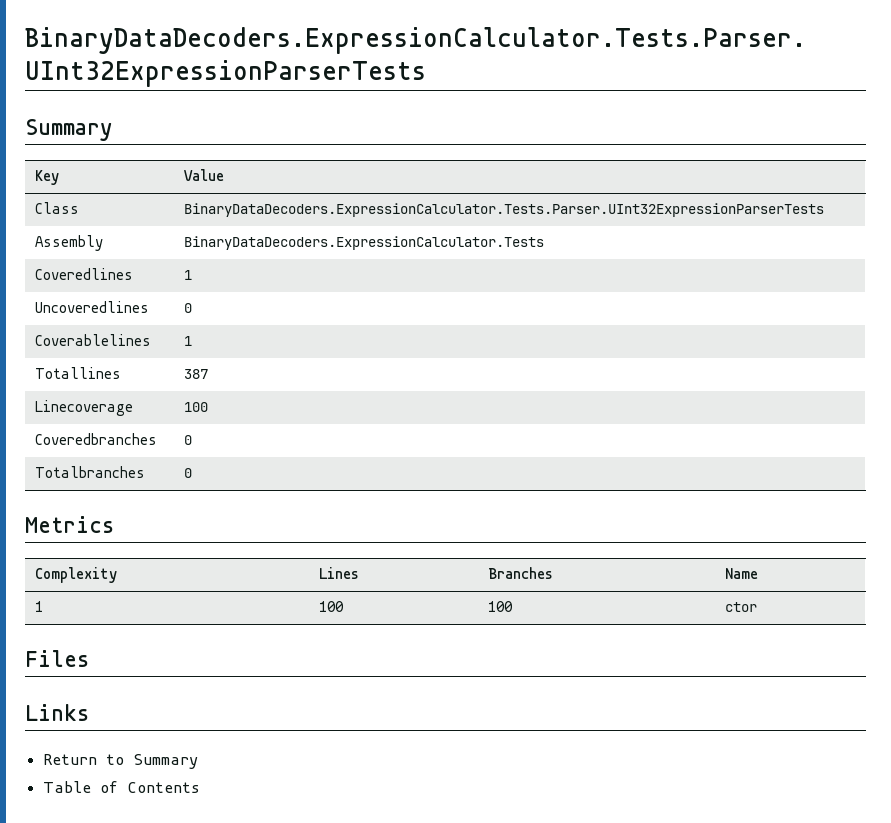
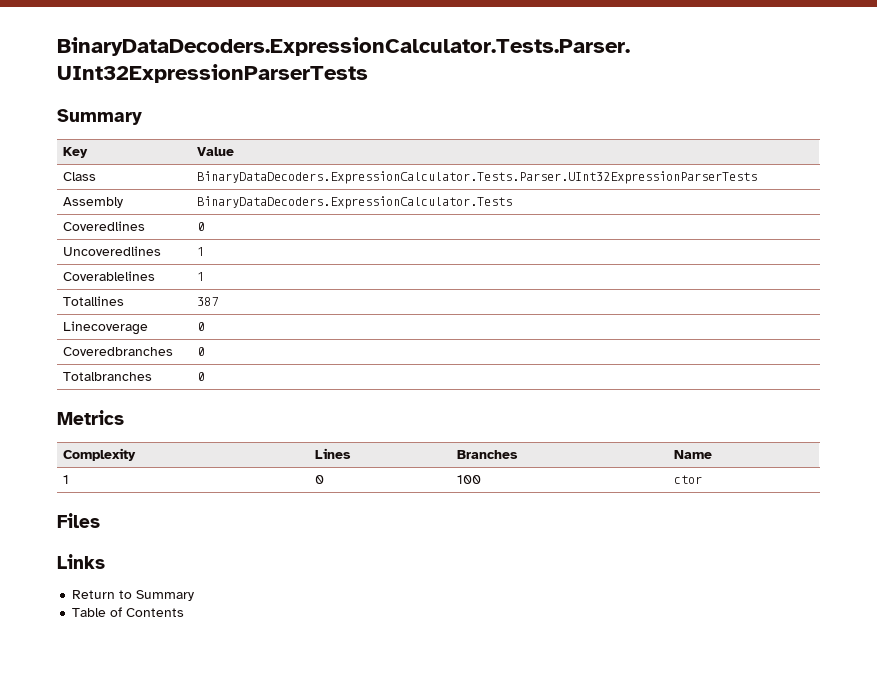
[183,270,192,280] 1 -> [196,222,204,231] 0
[183,303,192,313] 0 -> [196,247,204,256] 1
[183,402,208,412] 100 -> [196,322,204,331] 0
[318,601,344,612] 100 -> [314,475,324,484] 0

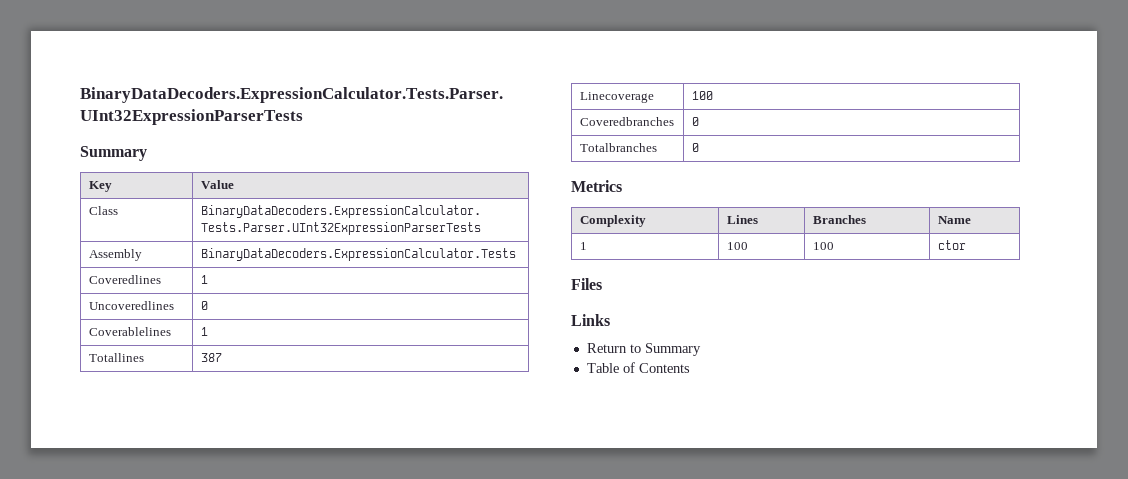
[196,222,204,231] 0 -> [200,275,208,284] 1
[196,247,204,256] 1 -> [200,301,208,310] 0
[196,322,204,331] 0 -> [691,91,713,100] 100
[314,475,324,484] 0 -> [726,242,748,250] 100

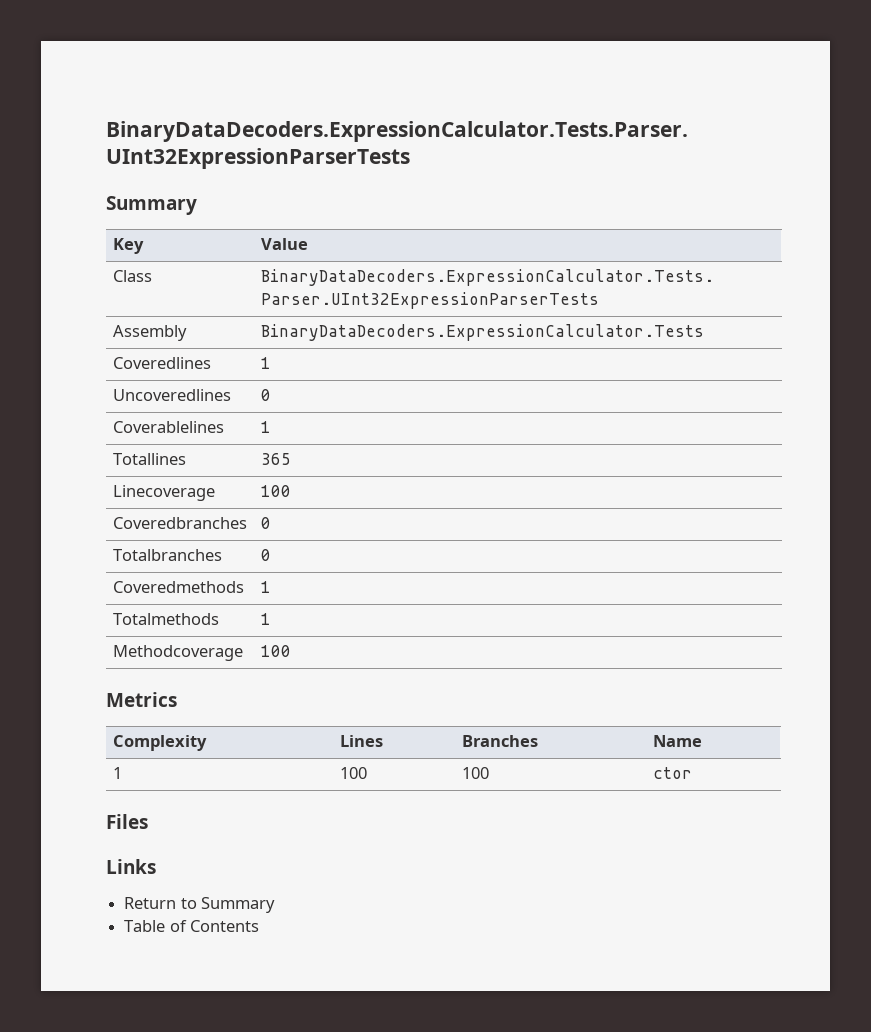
[200,353,222,362] 387 -> [260,453,291,465] 365
(699, 147) none -> [112,581,244,593] [260,581,271,593] [112,613,219,625] [260,613,271,625] [112,645,243,661] [260,645,291,657] // Coveredmethods | 1 // Totalmethods | 1 // Methodcoverage | 100

